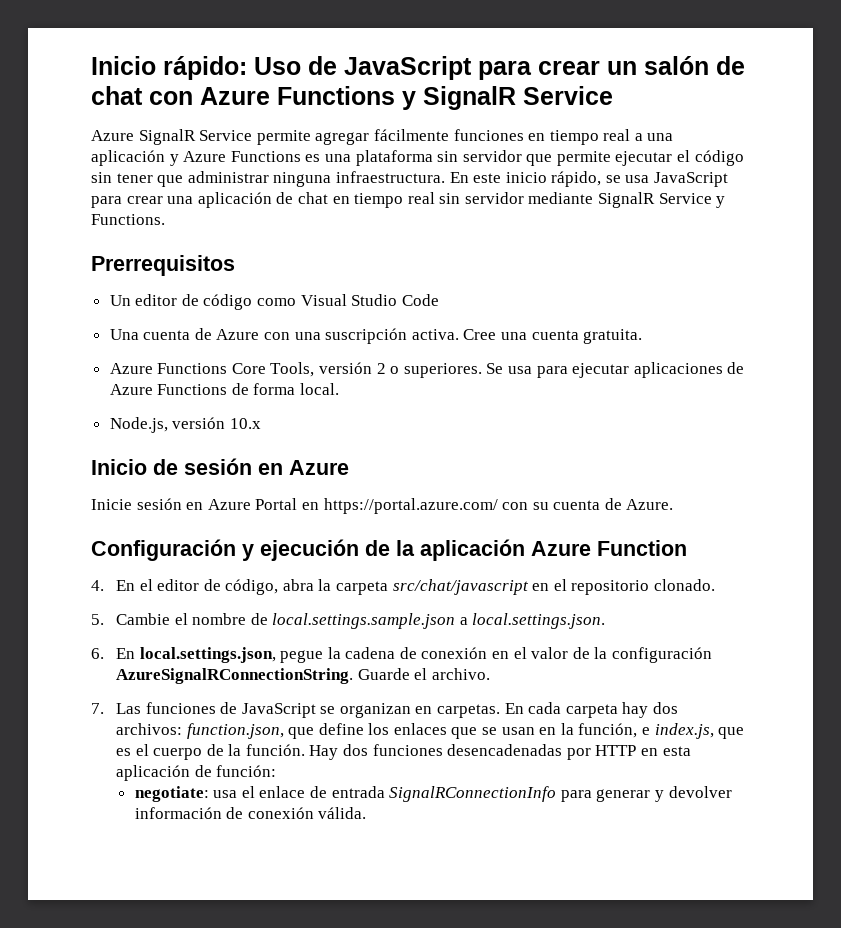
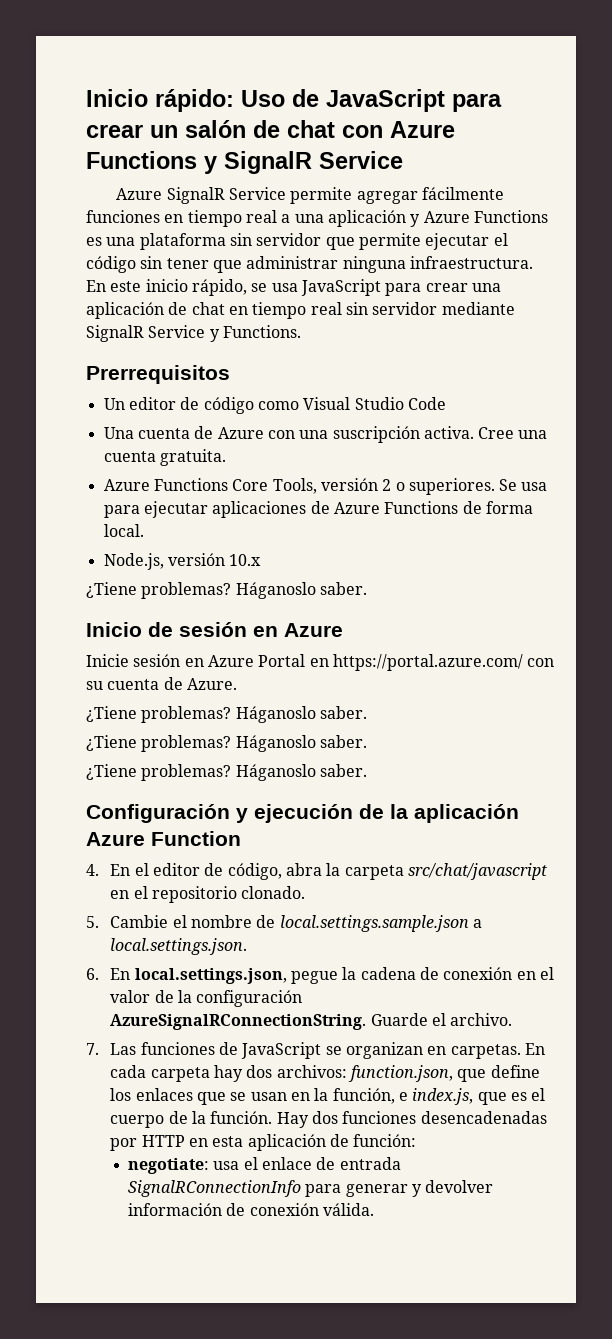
(261, 423) none -> [86,582,367,599] // ¿Tiene problemas? Háganoslo saber.
(674, 504) none -> [86,706,367,723] [86,735,367,752] [86,764,367,781] // ¿Tiene problemas? Háganoslo saber. // ¿Tiene problemas? Háganoslo saber. // ¿Tiene problemas? Háganoslo saber.

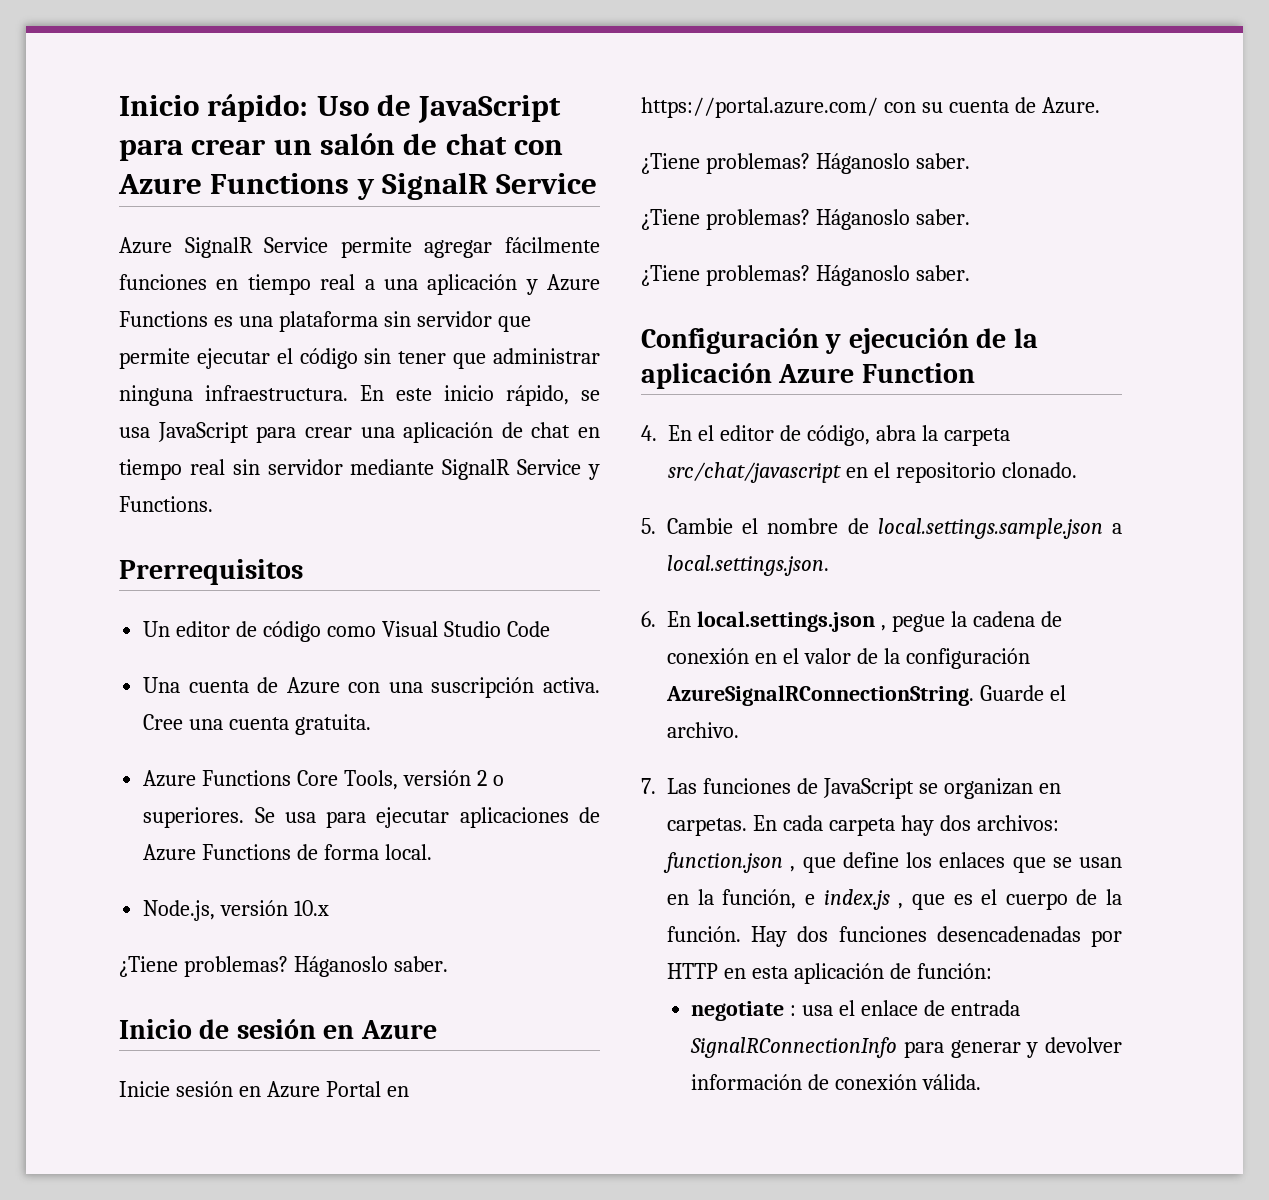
[134,968,287,984] local.settings.json, -> [697,611,887,632] local.settings.json ,
[348,1065,454,1082] function.json, -> [663,852,796,873] function.json ,
[412,1088,474,1105] index.js, -> [823,889,904,910] index.js ,
[128,1158,210,1174] negotiate: -> [691,1001,797,1021] negotiate :

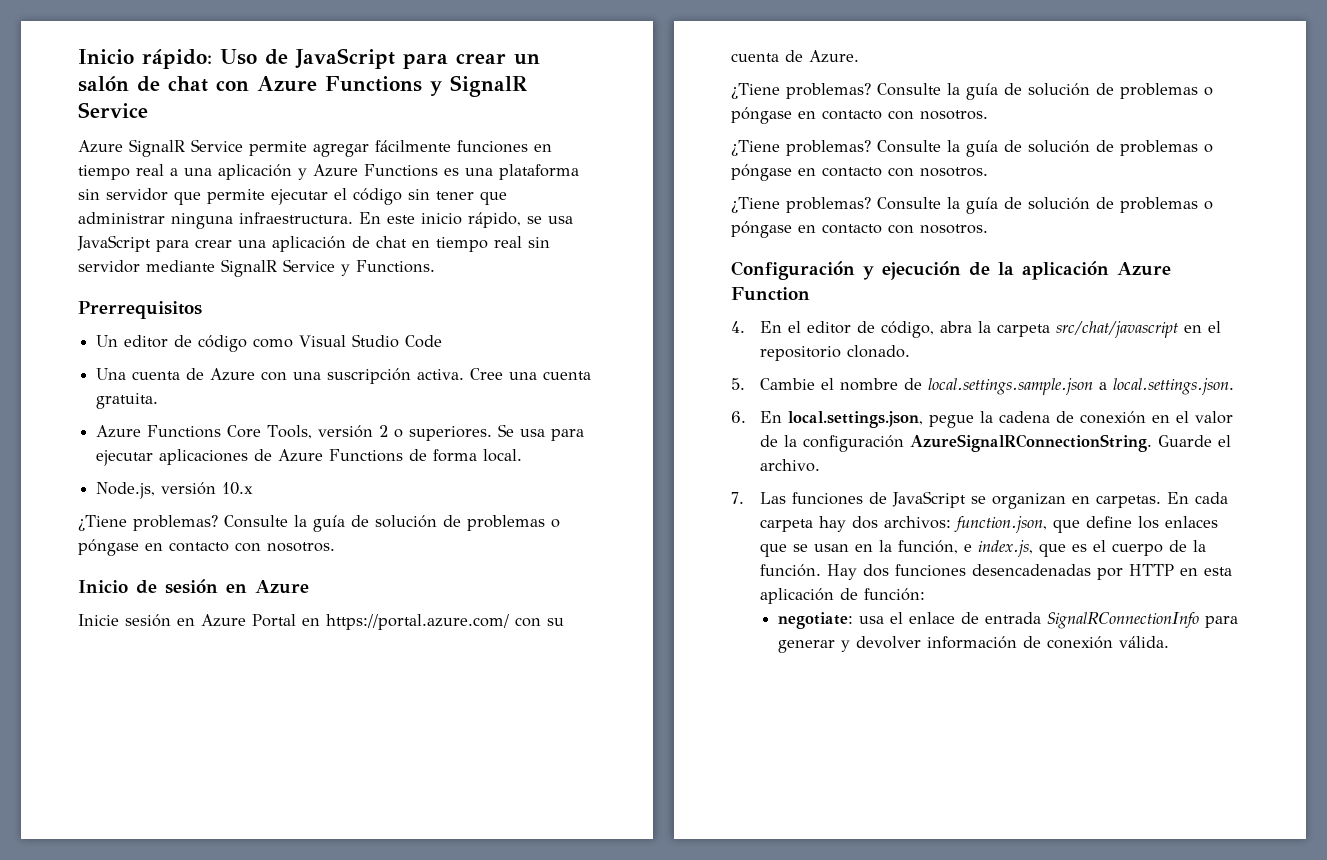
[293,956,448,977] Háganoslo saber. -> [224,515,560,532] [78,539,335,556] Consulte la guía de solución de problemas o póngase en contacto con nosotros.
[815,153,970,174] [641,209,970,230] [641,265,970,286] Háganoslo saber. // ¿Tiene problemas? Háganoslo saber. // ¿Tiene problemas? Háganoslo saber. -> [877,83,1213,100] [731,107,988,124] [731,140,1213,157] [731,164,988,181] [731,197,1213,214] [731,221,988,238] Consulte la guía de solución de problemas o póngase en contacto con nosotros. // ¿Tiene problemas? Consulte la guía de solución de problemas o póngase en contacto con nosotros. // ¿Tiene problemas? Consulte la guía de solución de problemas o póngase en contacto con nosotros.
[697,611,887,632] local.settings.json , -> [787,411,923,428] local.settings.json,
[663,852,796,873] function.json , -> [953,516,1047,533] function.json,
[823,889,904,910] index.js , -> [977,540,1033,557] index.js,
[691,1001,797,1021] negotiate : -> [777,612,853,629] negotiate:

